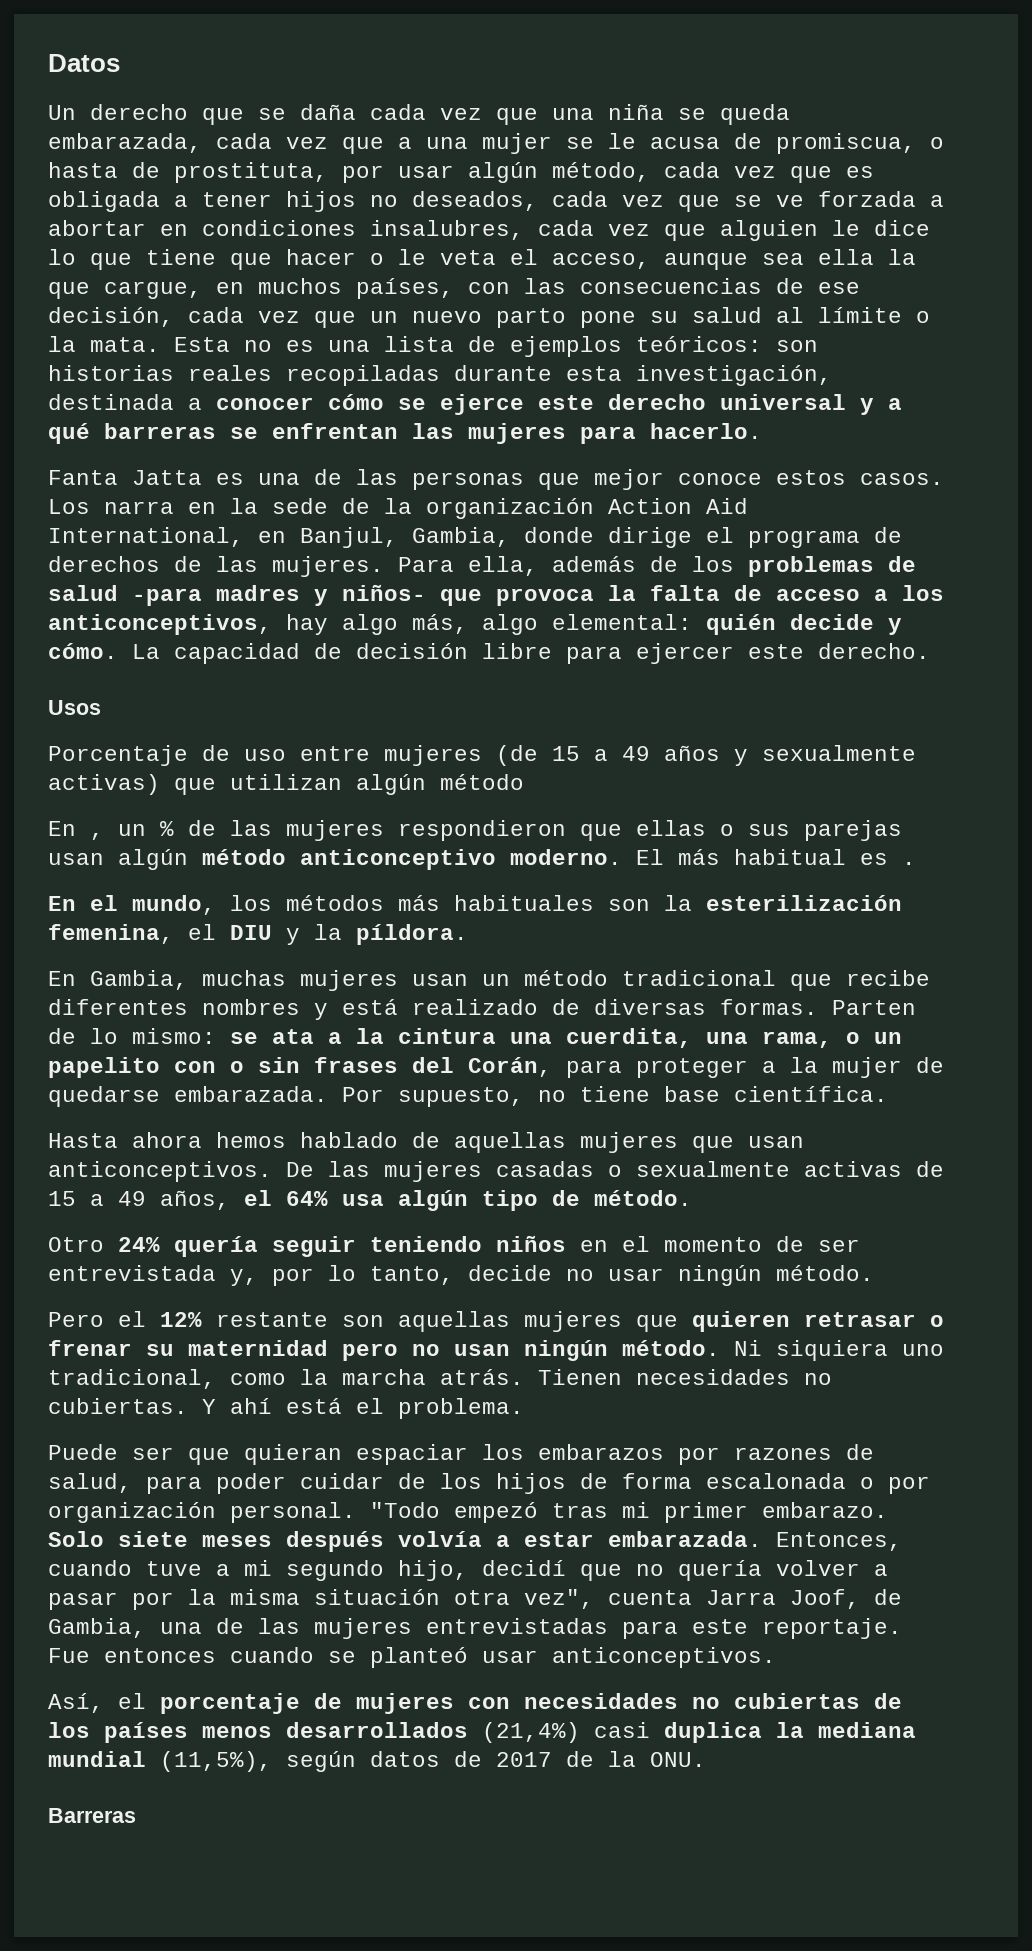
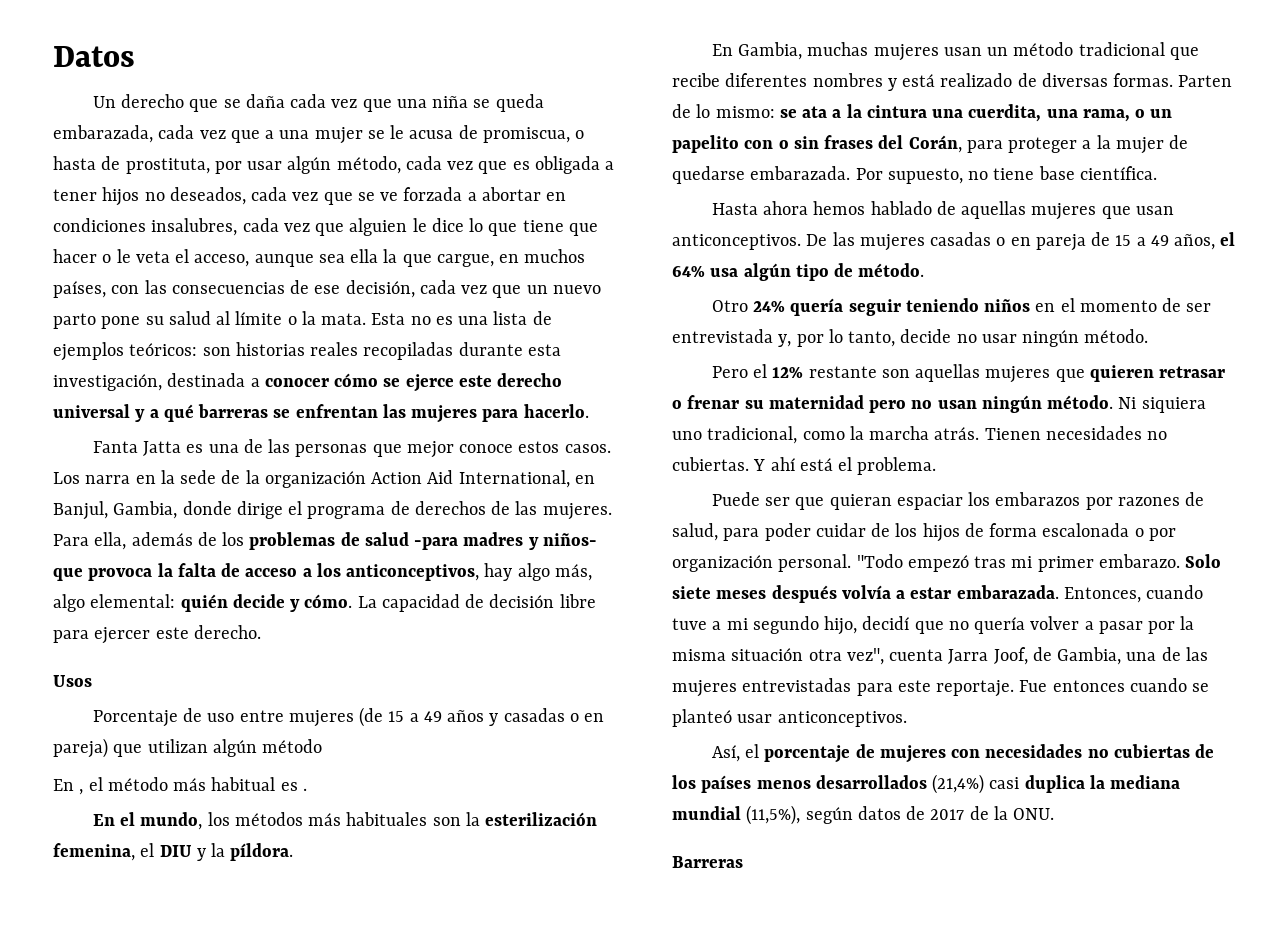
[762,745,916,761] [48,774,160,795] sexualmente activas) -> [503,708,605,722] [53,738,108,758] casadas o en pareja)
[118,820,902,841] [48,849,664,870] un % de las mujeres respondieron que ellas o sus parejas usan algún método anticonceptivo moderno. El -> [88,777,168,791] el método
[636,1161,902,1177] sexualmente activas -> [1010,234,1086,251] en pareja

